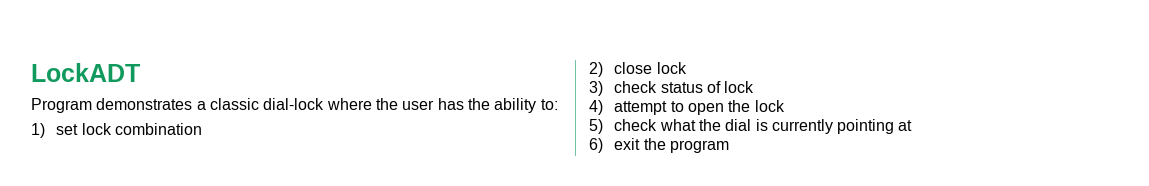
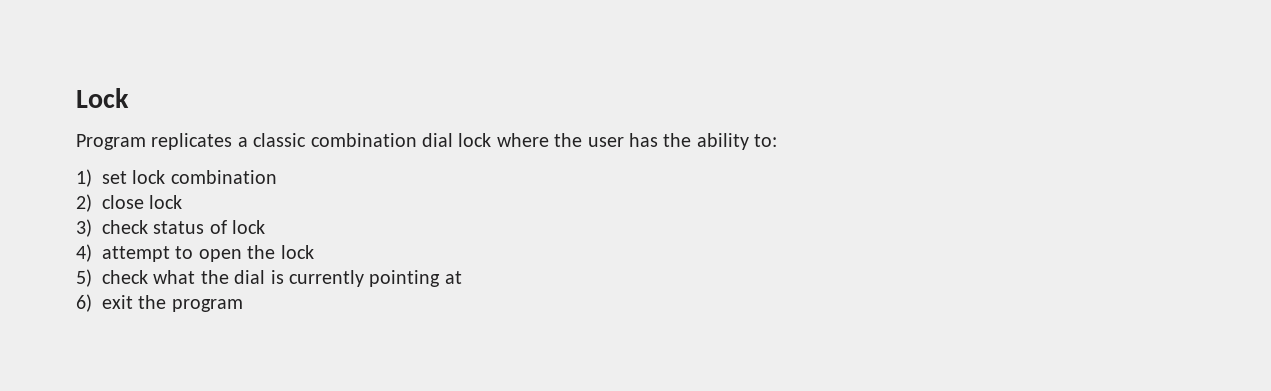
[31,63,140,82] LockADT -> [76,88,129,108] Lock
[96,98,193,110] demonstrates -> [151,133,233,150] replicates
[263,98,325,110] dial-lock -> [310,133,492,147] combination dial lock

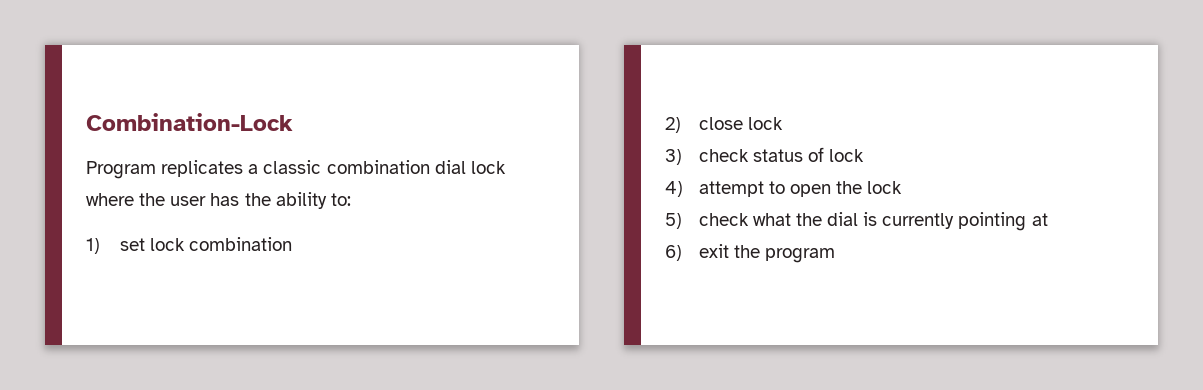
[76,88,129,108] Lock -> [86,113,293,131] Combination-Lock

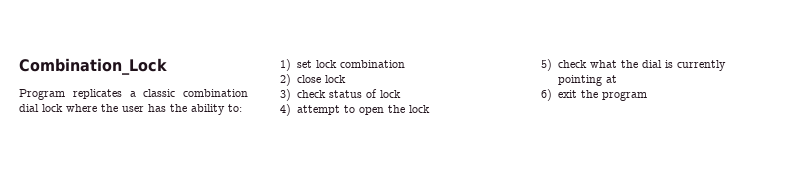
[86,113,293,131] Combination-Lock -> [19,58,167,75] Combination_Lock

